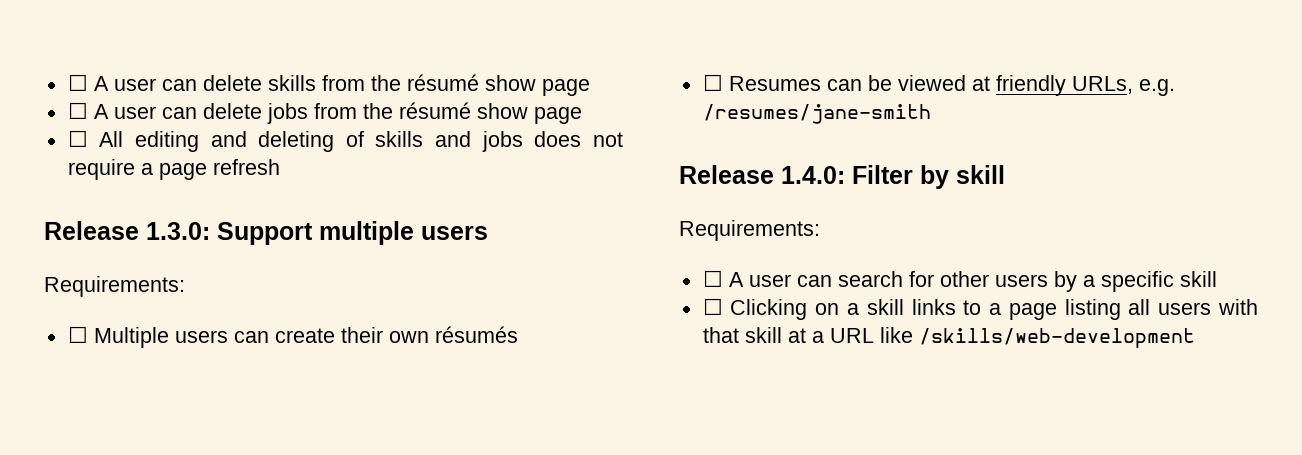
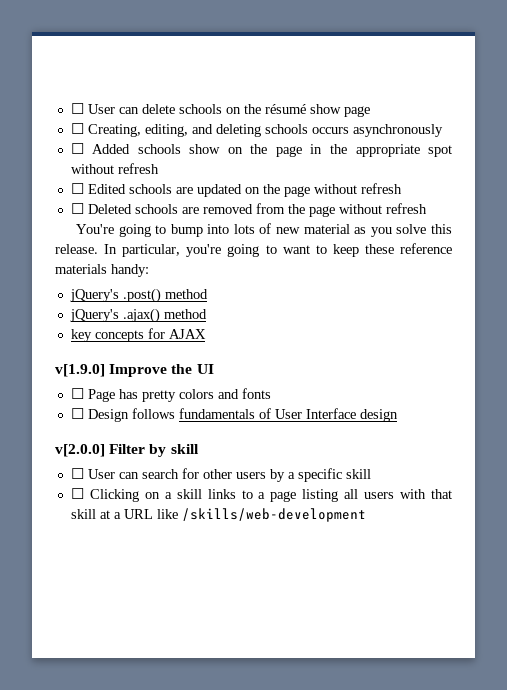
[67,74,590,96] [67,102,582,124] [67,130,623,152] [67,159,280,180] [44,221,488,245] [44,276,185,297] [67,326,518,348] [702,74,1175,96] [702,104,931,124] [679,165,845,184] ☐ A user can delete skills from the résumé show page // ☐ A user can delete jobs from the résumé show page // ☐ All editing and deleting of skills and jobs does not require a page refresh // Release 1.3.0: Support multiple users // Requirements: // ☐ Multiple users can create their own résumés // ☐ Resumes can be viewed at friendly URLs, e.g. /resumes/jane-smith // Release 1.4.0: -> [70,103,370,117] [70,123,443,137] [70,143,452,157] [70,163,159,174] [70,183,402,197] [70,203,427,217] [75,223,452,237] [55,243,453,257] [55,264,149,277] [69,288,208,303] [69,308,207,323] [70,328,206,342] [55,364,214,377] [70,388,271,402] [70,408,398,422] [55,444,105,457] ☐ User can delete schools on the résumé show page // ☐ Creating, editing, and deleting schools occurs asynchronously // ☐ Added schools show on the page in the appropriate spot without refresh // ☐ Edited schools are updated on the page without refresh // ☐ Deleted schools are removed from the page without refresh // You're going to bump into lots of new material as you solve this release. In particular, you're going to want to keep these reference materials handy: // jQuery's .post() method // jQuery's .ajax() method // key concepts for AJAX // v[1.9.0] Improve the UI // ☐ Page has pretty colors and fonts // ☐ Design follows fundamentals of User Interface design // v[2.0.0]
[679,220,820,241] [702,270,791,287] // Requirements: // ☐ A user -> [70,468,115,479] // ☐ User

